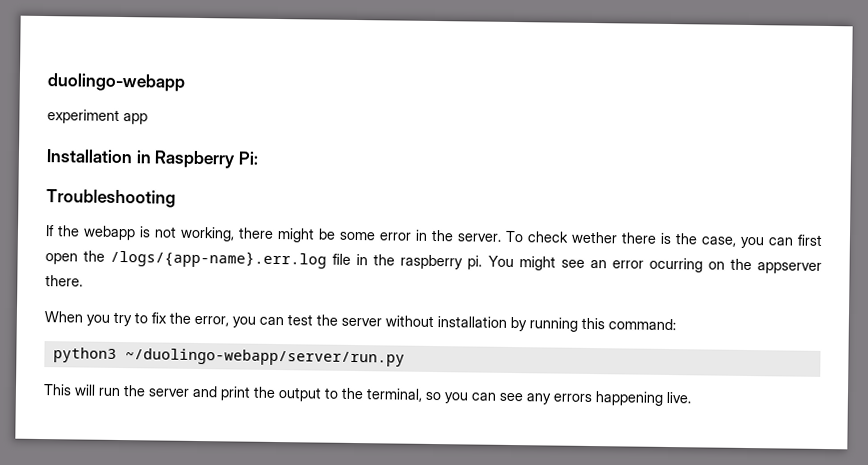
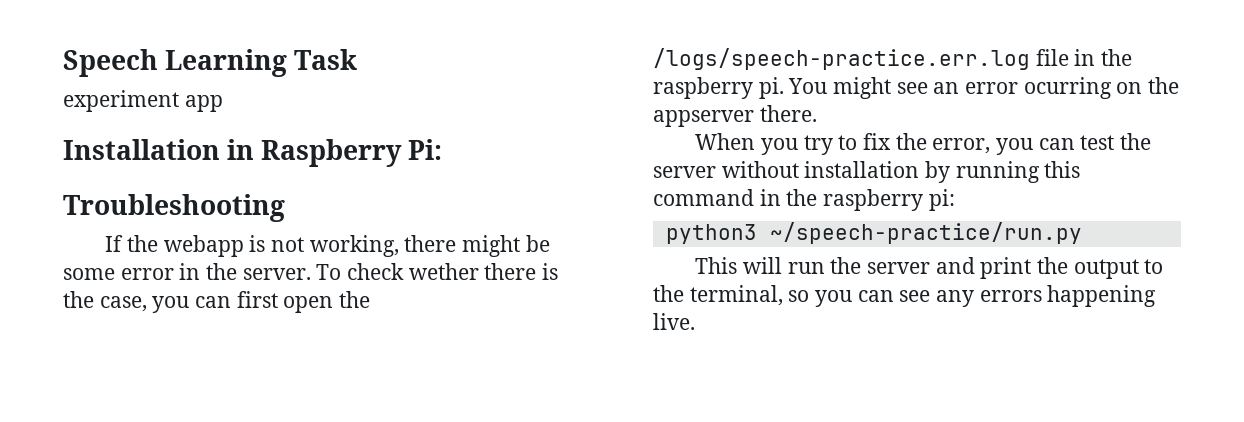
[47,73,185,92] duolingo-webapp -> [63,49,358,77] Speech Learning Task
[110,249,328,269] /logs/{app-name}.err.log -> [653,48,1030,70] /logs/speech-practice.err.log
[608,318,676,331] command: -> [653,189,955,211] command in the raspberry pi:
[124,348,405,367] ~/duolingo-webapp/server/run.py -> [769,222,1082,244] ~/speech-practice/run.py

